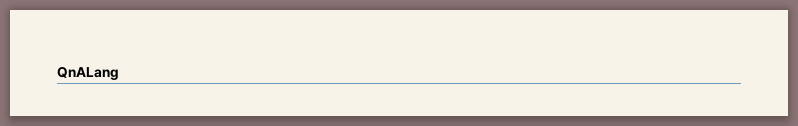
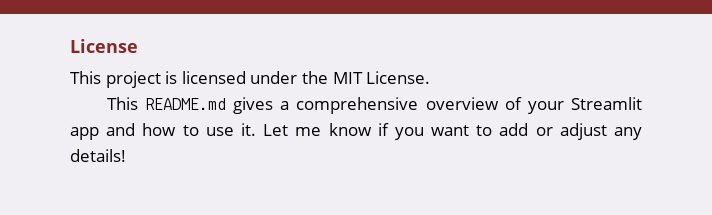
[57,66,119,80] QnALang -> [70,39,138,53] [70,71,431,88] [106,97,642,114] [70,123,642,140] [70,149,126,162] License // This project is licensed under the MIT License. // This README.md gives a comprehensive overview of your Streamlit app and how to use it. Let me know if you want to add or adjust any details!

